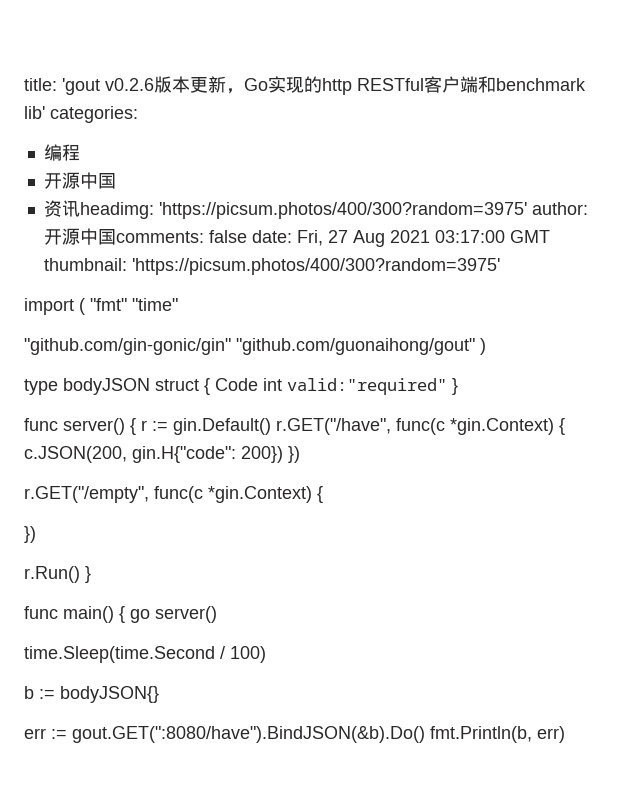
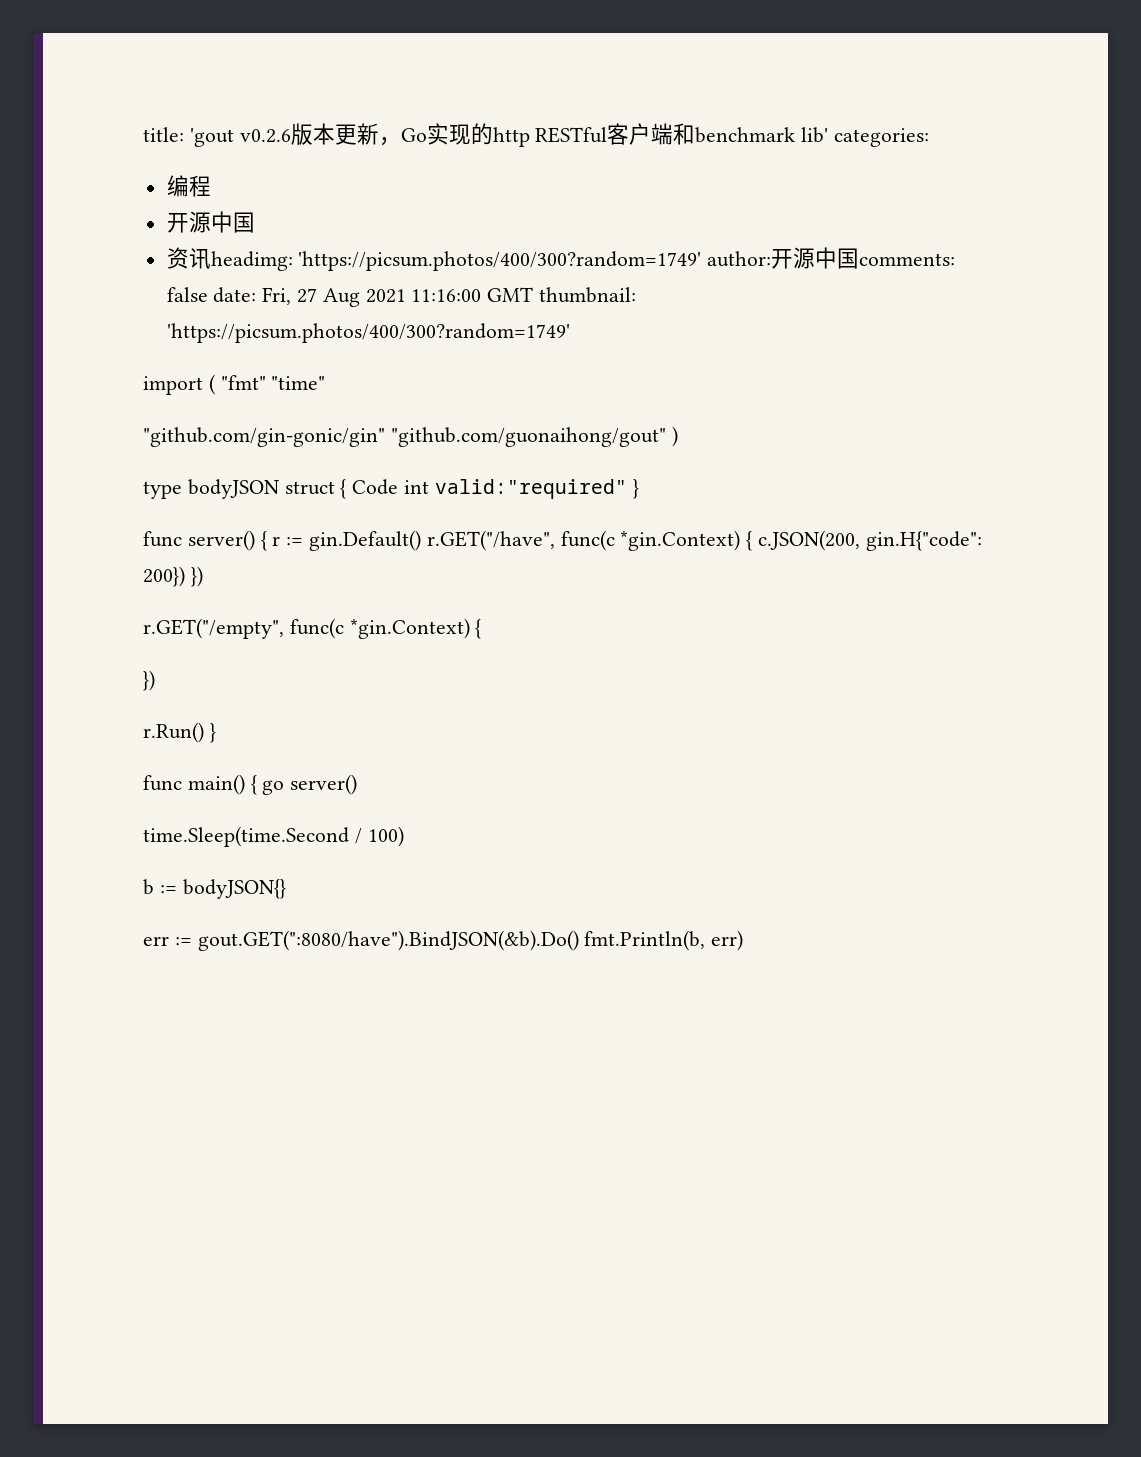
[158,202,527,219] 'https://picsum.photos/400/300?random=3975' -> [298,251,702,271] 'https://picsum.photos/400/300?random=1749'
[434,230,505,243] 03:17:00 -> [411,289,482,302] 11:16:00
[131,258,500,275] 'https://picsum.photos/400/300?random=3975' -> [166,323,570,343] 'https://picsum.photos/400/300?random=1749'

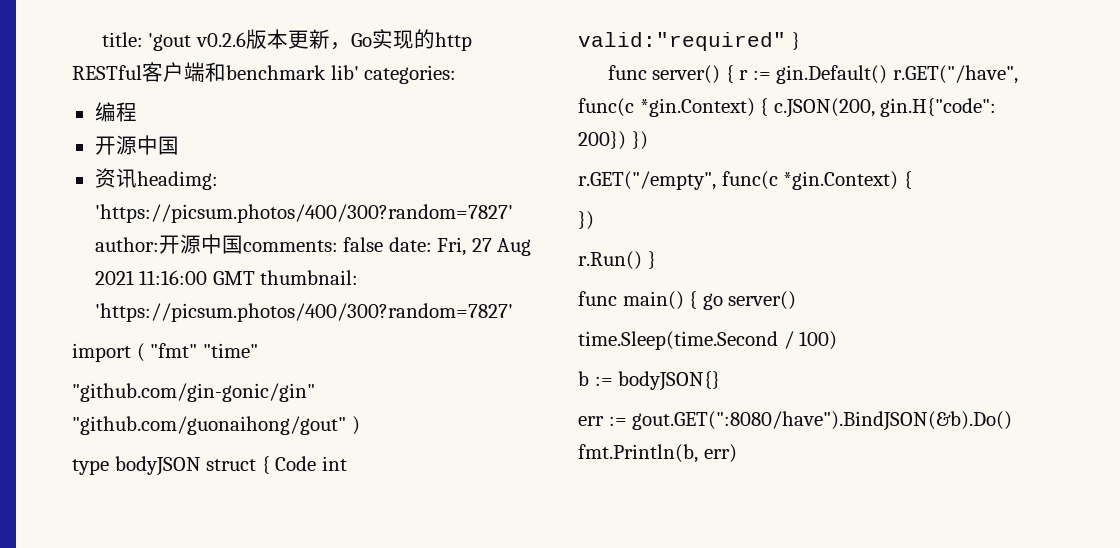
[298,251,702,271] 'https://picsum.photos/400/300?random=1749' -> [94,204,513,223] 'https://picsum.photos/400/300?random=7827'
[166,323,570,343] 'https://picsum.photos/400/300?random=1749' -> [94,303,513,322] 'https://picsum.photos/400/300?random=7827'

